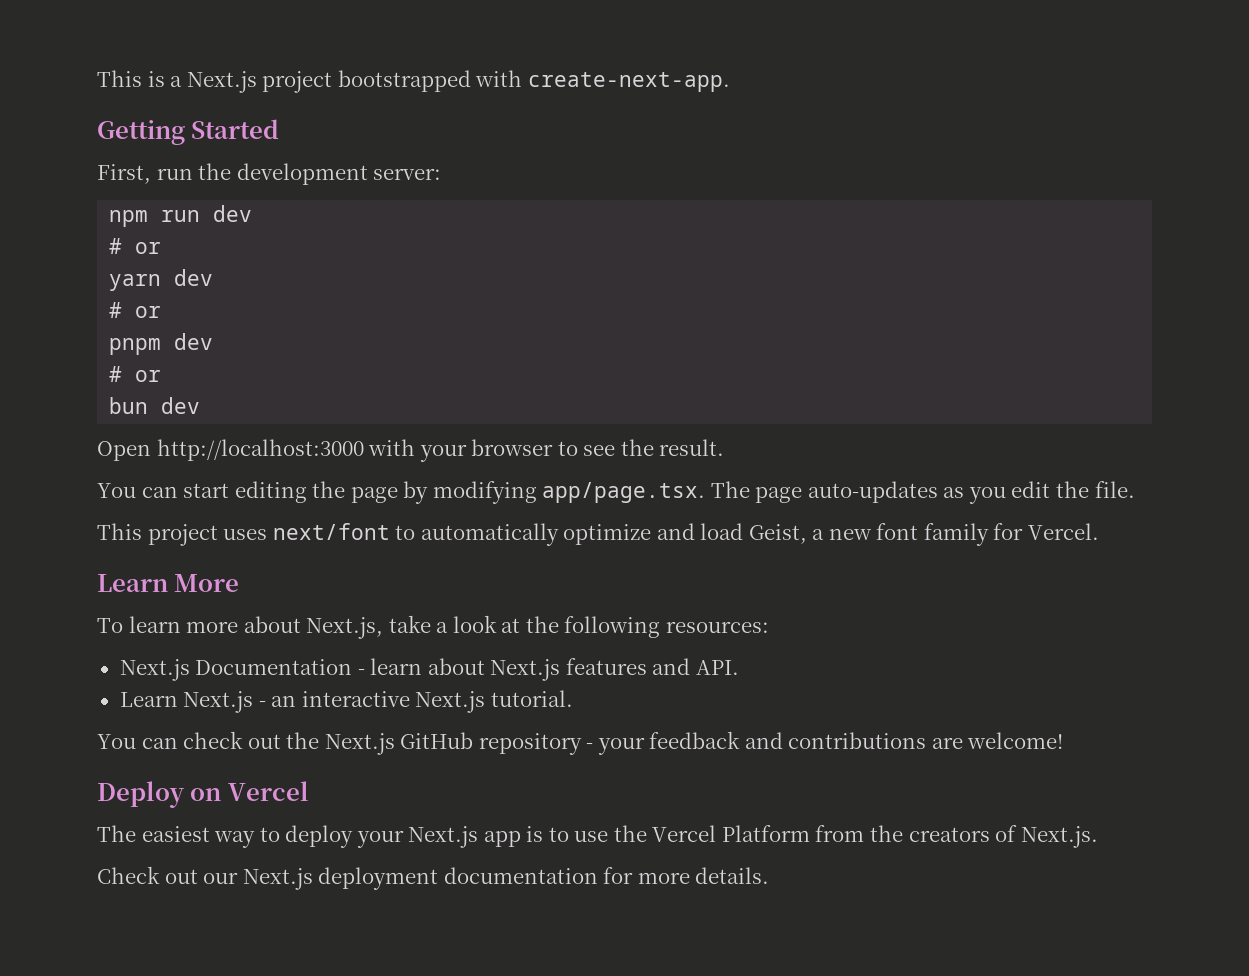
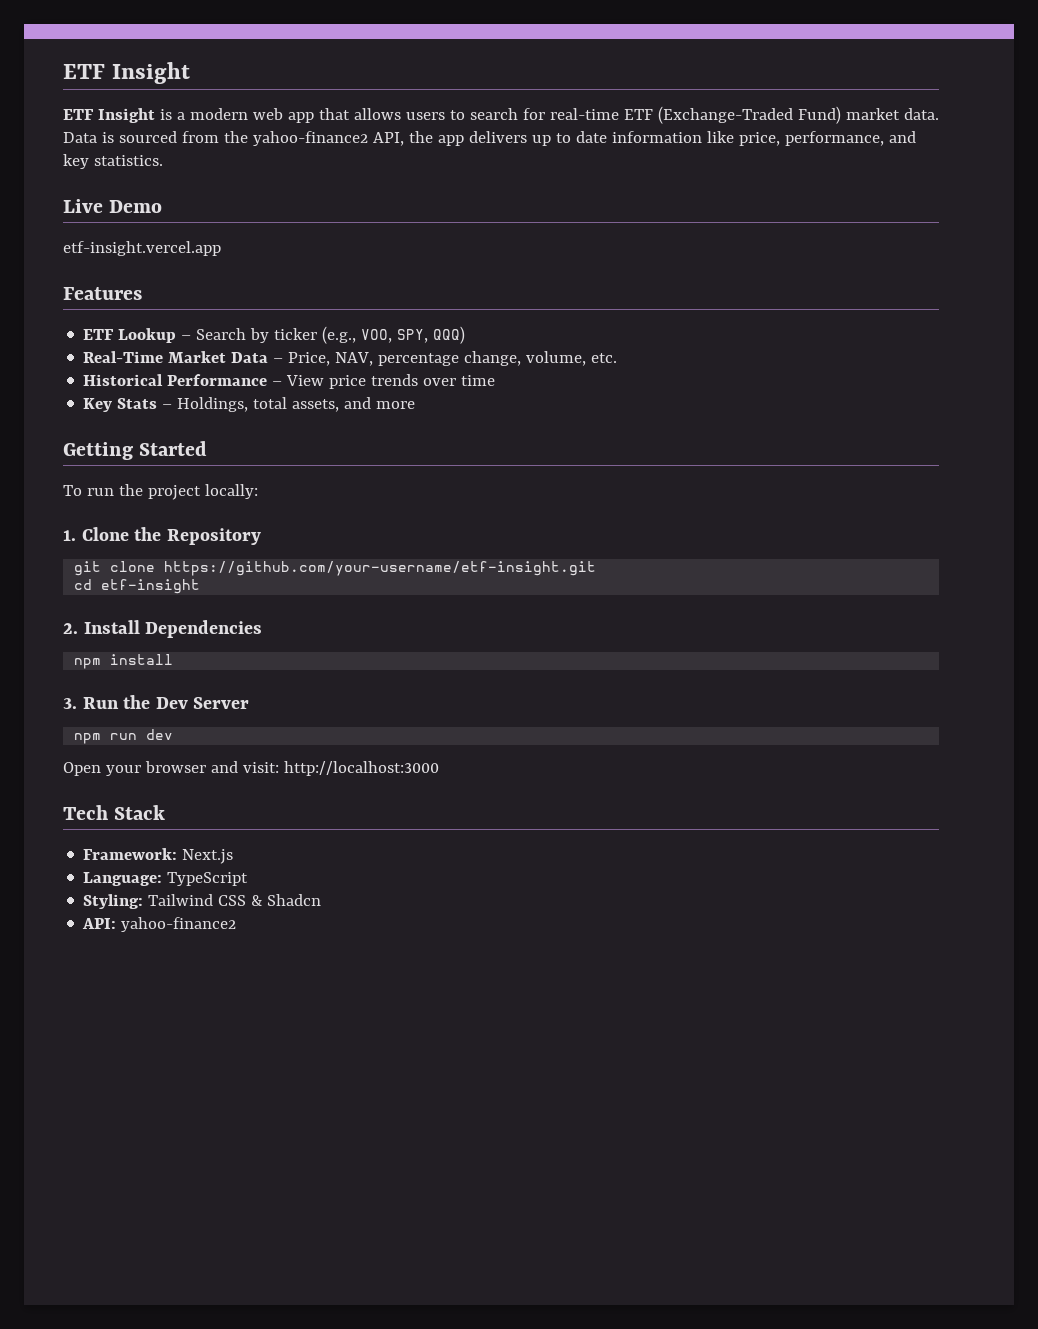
[97,70,730,93] This is a Next.js project bootstrapped with create-next-app. -> [63,62,191,84] [63,106,939,124] [63,131,916,146] [63,154,163,169] [63,199,163,213] [63,241,221,256] [63,287,142,300] [83,326,466,344] [83,351,618,366] [83,374,496,389] [83,397,416,412] ETF Insight // ETF Insight is a modern web app that allows users to search for real-time ETF (Exchange-Traded Fund) market data. Data is sourced from the yahoo-finance2 API, the app delivers up to date information like price, performance, and key statistics. // Live Demo // etf-insight.vercel.app // Features // ETF Lookup – Search by ticker (e.g., VOO, SPY, QQQ) // Real-Time Market Data – Price, NAV, percentage change, volume, etc. // Historical Performance – View price trends over time // Key Stats – Holdings, total assets, and more
[97,164,151,184] First, -> [63,485,82,496] To
[236,163,442,185] [109,205,253,227] [109,238,162,254] [109,269,214,291] [109,302,162,318] [109,333,214,355] [109,366,162,382] [109,397,201,414] [97,439,725,462] [97,481,1135,504] [97,523,1100,546] [97,574,240,592] [97,615,769,639] [119,658,739,681] [119,690,573,713] [97,731,1064,755] [97,781,309,808] [97,825,1098,848] [97,866,770,890] development server: // npm run dev // # or // yarn dev // # or // pnpm dev // # or // bun dev // Open http://localhost:3000 with your browser to see the result. // You can start editing the page by modifying app/page.tsx. The page auto-updates as you edit the file. // This project uses next/font to automatically optimize and load Geist, a new font family for Vercel. // Learn More // To learn more about Next.js, take a look at the following resources: // Next.js Documentation - learn about Next.js features and API. // Learn Next.js - an interactive Next.js tutorial. // You can check out the Next.js GitHub repository - your feedback and contributions are welcome! // Deploy on Vercel // The easiest way to deploy your Next.js app is to use the Vercel Platform from the creators of Next.js. // Check out our Next.js deployment documentation for more details. -> [147,484,258,500] [63,527,261,545] [74,561,597,576] [74,579,201,594] [63,620,263,638] [74,654,174,669] [63,695,250,709] [74,729,174,744] [63,761,439,776] [63,805,166,820] [83,848,234,864] [83,872,249,886] [83,894,322,909] [82,917,237,932] project locally: // 1. Clone the Repository // git clone https://github.com/your-username/etf-insight.git // cd etf-insight // 2. Install Dependencies // npm install // 3. Run the Dev Server // npm run dev // Open your browser and visit: http://localhost:3000 // Tech Stack // Framework: Next.js // Language: TypeScript // Styling: Tailwind CSS & Shadcn // API: yahoo-finance2

